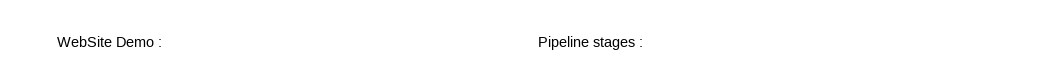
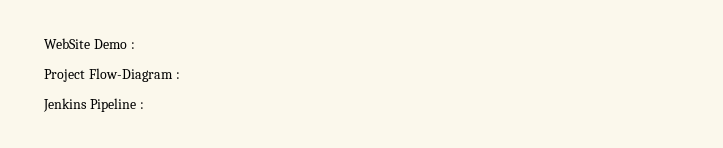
[538,36,635,50] Pipeline stages -> [44,68,180,82] [43,98,136,112] Project Flow-Diagram : // Jenkins Pipeline

